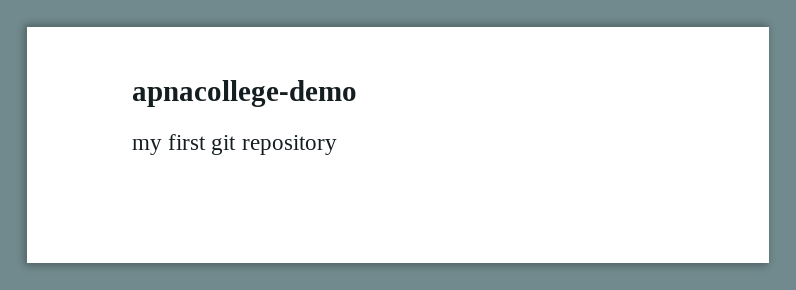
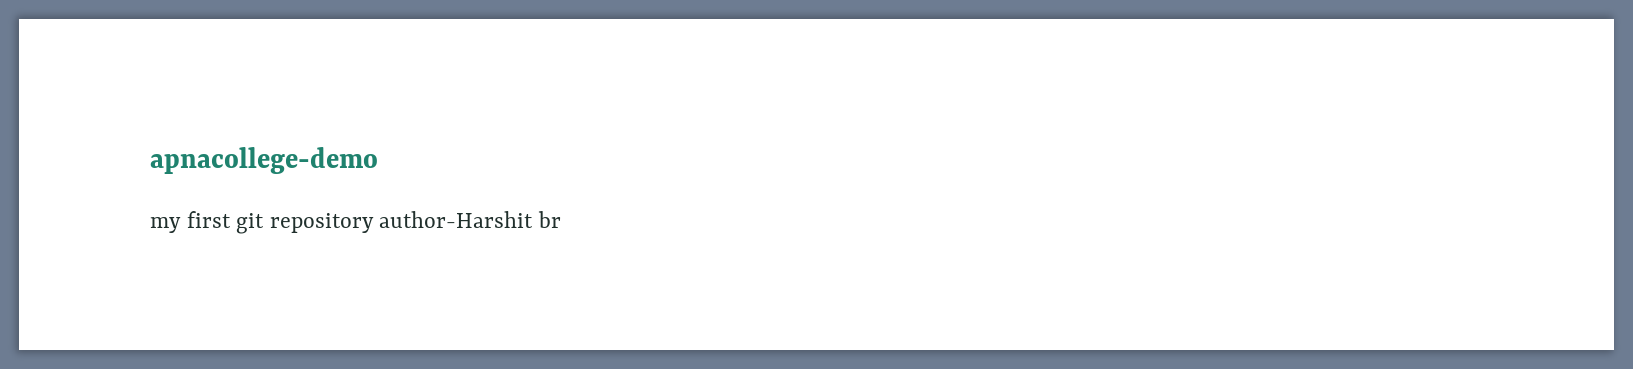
(337, 145) none -> [379,211,562,228] author-Harshit br

